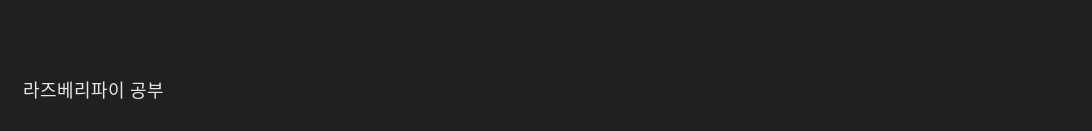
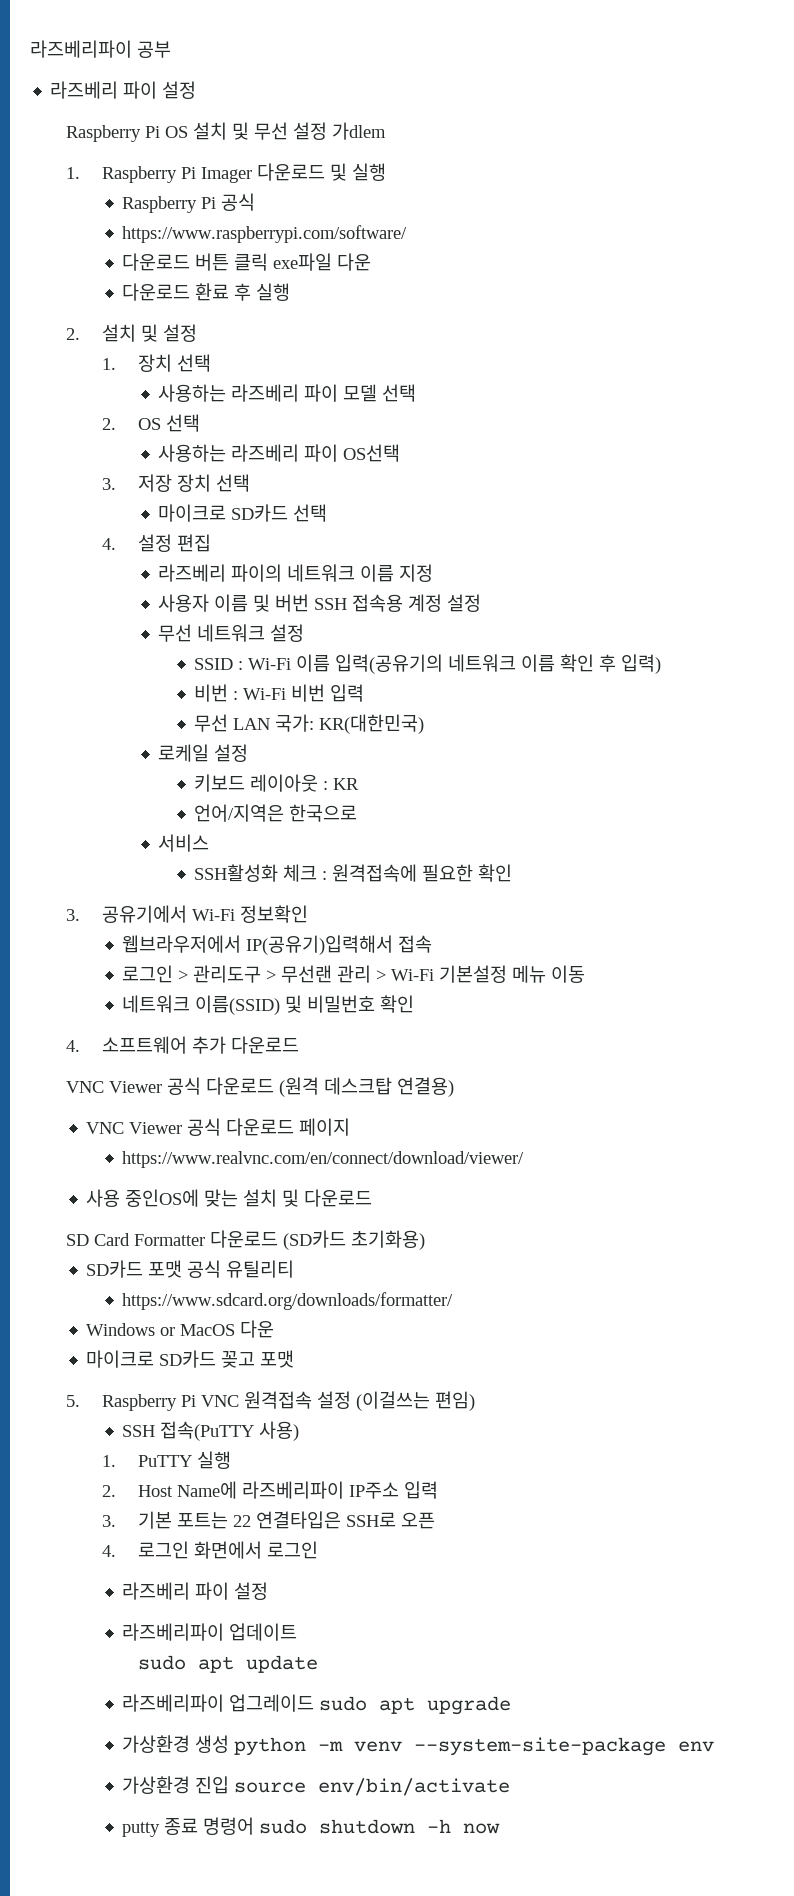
(164, 90) none -> [50,81,197,99] [65,122,386,142] [65,163,386,183] [122,193,256,213] [122,225,408,243] [122,253,372,271] [122,283,291,301] [65,324,197,342] [101,354,211,372] [158,384,417,402] [101,414,200,432] [158,444,401,462] [101,474,250,492] [158,504,328,522] [101,534,211,552] [158,564,434,582] [158,594,482,612] [158,624,305,642] [194,654,662,674] [194,684,365,702] [194,714,425,734] [158,744,249,762] [194,774,360,792] [194,804,358,822] [158,834,210,852] [194,864,513,882] [65,905,308,923] [122,935,433,955] [122,965,586,983] [122,995,415,1015] [65,1036,299,1054] [65,1077,454,1097] [86,1118,351,1136] [122,1151,525,1168] [86,1189,373,1207] [65,1230,425,1250] [86,1260,295,1278] [122,1292,454,1310] [86,1320,275,1338] [86,1350,295,1368] [65,1391,475,1411] [122,1421,300,1441] [101,1451,231,1469] [101,1481,438,1499] [101,1511,435,1529] [101,1541,318,1559] [122,1582,269,1600] [122,1623,298,1641] [137,1655,318,1673] [122,1694,512,1715] [122,1735,715,1756] [122,1776,511,1796] [122,1817,501,1837] // 라즈베리 파이 설정 // Raspberry Pi OS 설치 및 무선 설정 가dlem // 1. Raspberry Pi Imager 다운로드 및 실행 // Raspberry Pi 공식 // https://www.raspberrypi.com/software/ // 다운로드 버튼 클릭 exe파일 다운 // 다운로드 환료 후 실행 // 2. 설치 및 설정 // 1. 장치 선택 // 사용하는 라즈베리 파이 모델 선택 // 2. OS 선택 // 사용하는 라즈베리 파이 OS선택 // 3. 저장 장치 선택 // 마이크로 SD카드 선택 // 4. 설정 편집 // 라즈베리 파이의 네트워크 이름 지정 // 사용자 이름 및 버번 SSH 접속용 계정 설정 // 무선 네트워크 설정 // SSID : Wi-Fi 이름 입력(공유기의 네트워크 이름 확인 후 입력) // 비번 : Wi-Fi 비번 입력 // 무선 LAN 국가: KR(대한민국) // 로케일 설정 // 키보드 레이아웃 : KR // 언어/지역은 한국으로 // 서비스 // SSH활성화 체크 : 원격접속에 필요한 확인 // 3. 공유기에서 Wi-Fi 정보확인 // 웹브라우저에서 IP(공유기)입력해서 접속 // 로그인 > 관리도구 > 무선랜 관리 > Wi-Fi 기본설정 메뉴 이동 // 네트워크 이름(SSID) 및 비밀번호 확인 // 4. 소프트웨어 추가 다운로드 // VNC Viewer 공식 다운로드 (원격 데스크탑 연결용) // VNC Viewer 공식 다운로드 페이지 // https://www.realvnc.com/en/connect/download/viewer/ // 사용 중인OS에 맞는 설치 및 다운로드 // SD Card Formatter 다운로드 (SD카드 초기화용) // SD카드 포맷 공식 유틸리티 // https://www.sdcard.org/downloads/formatter/ // Windows or MacOS 다운 // 마이크로 SD카드 꽂고 포맷 // 5. Raspberry Pi VNC 원격접속 설정 (이걸쓰는 편임) // SSH 접속(PuTTY 사용) // 1. PuTTY 실행 // 2. Host Name에 라즈베리파이 IP주소 입력 // 3. 기본 포트는 22 연결타입은 SSH로 오픈 // 4. 로그인 화면에서 로그인 // 라즈베리 파이 설정 // 라즈베리파이 업데이트 // sudo apt update // 라즈베리파이 업그레이드 sudo apt upgrade // 가상환경 생성 python -m venv --system-site-package env // 가상환경 진입 source env/bin/activate // putty 종료 명령어 sudo shutdown -h now

